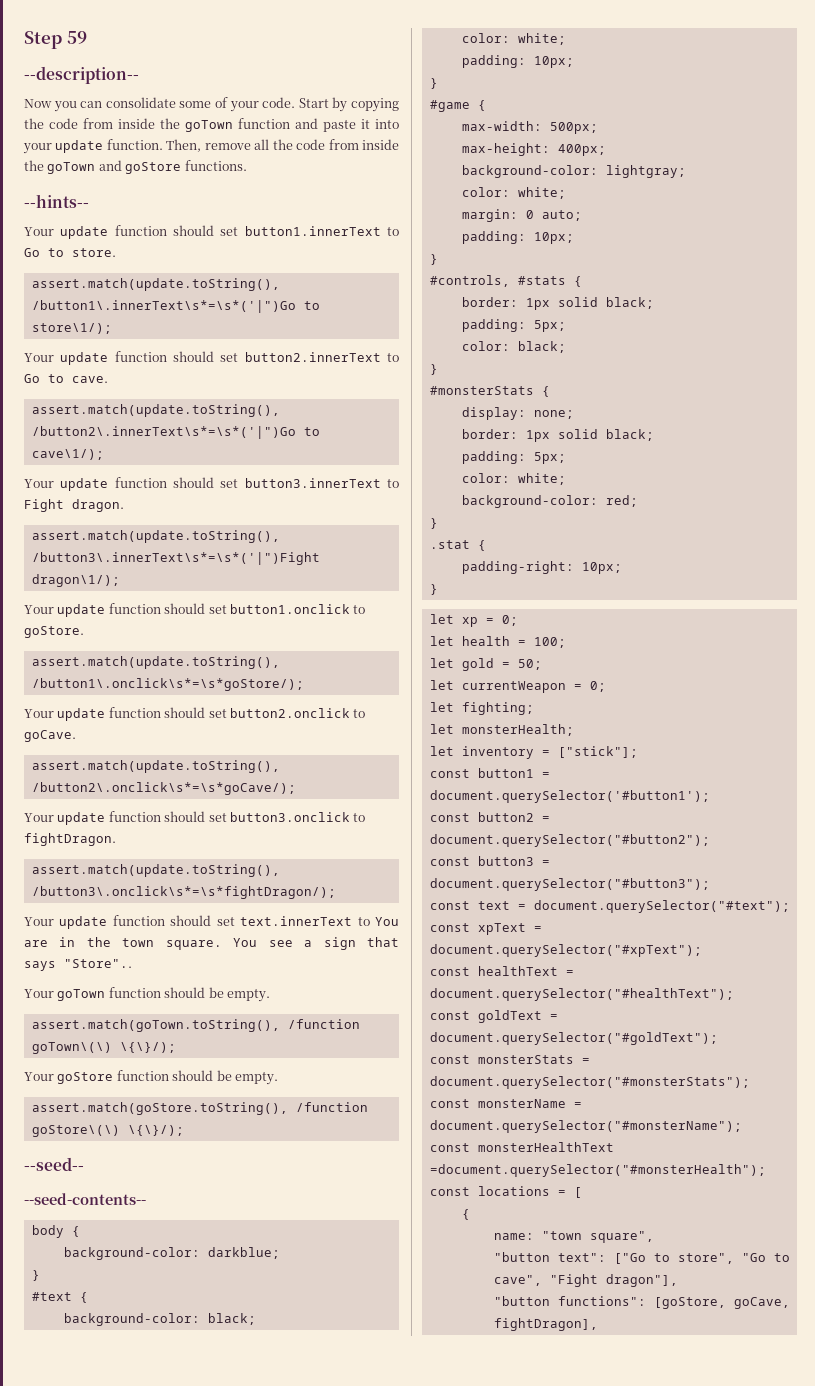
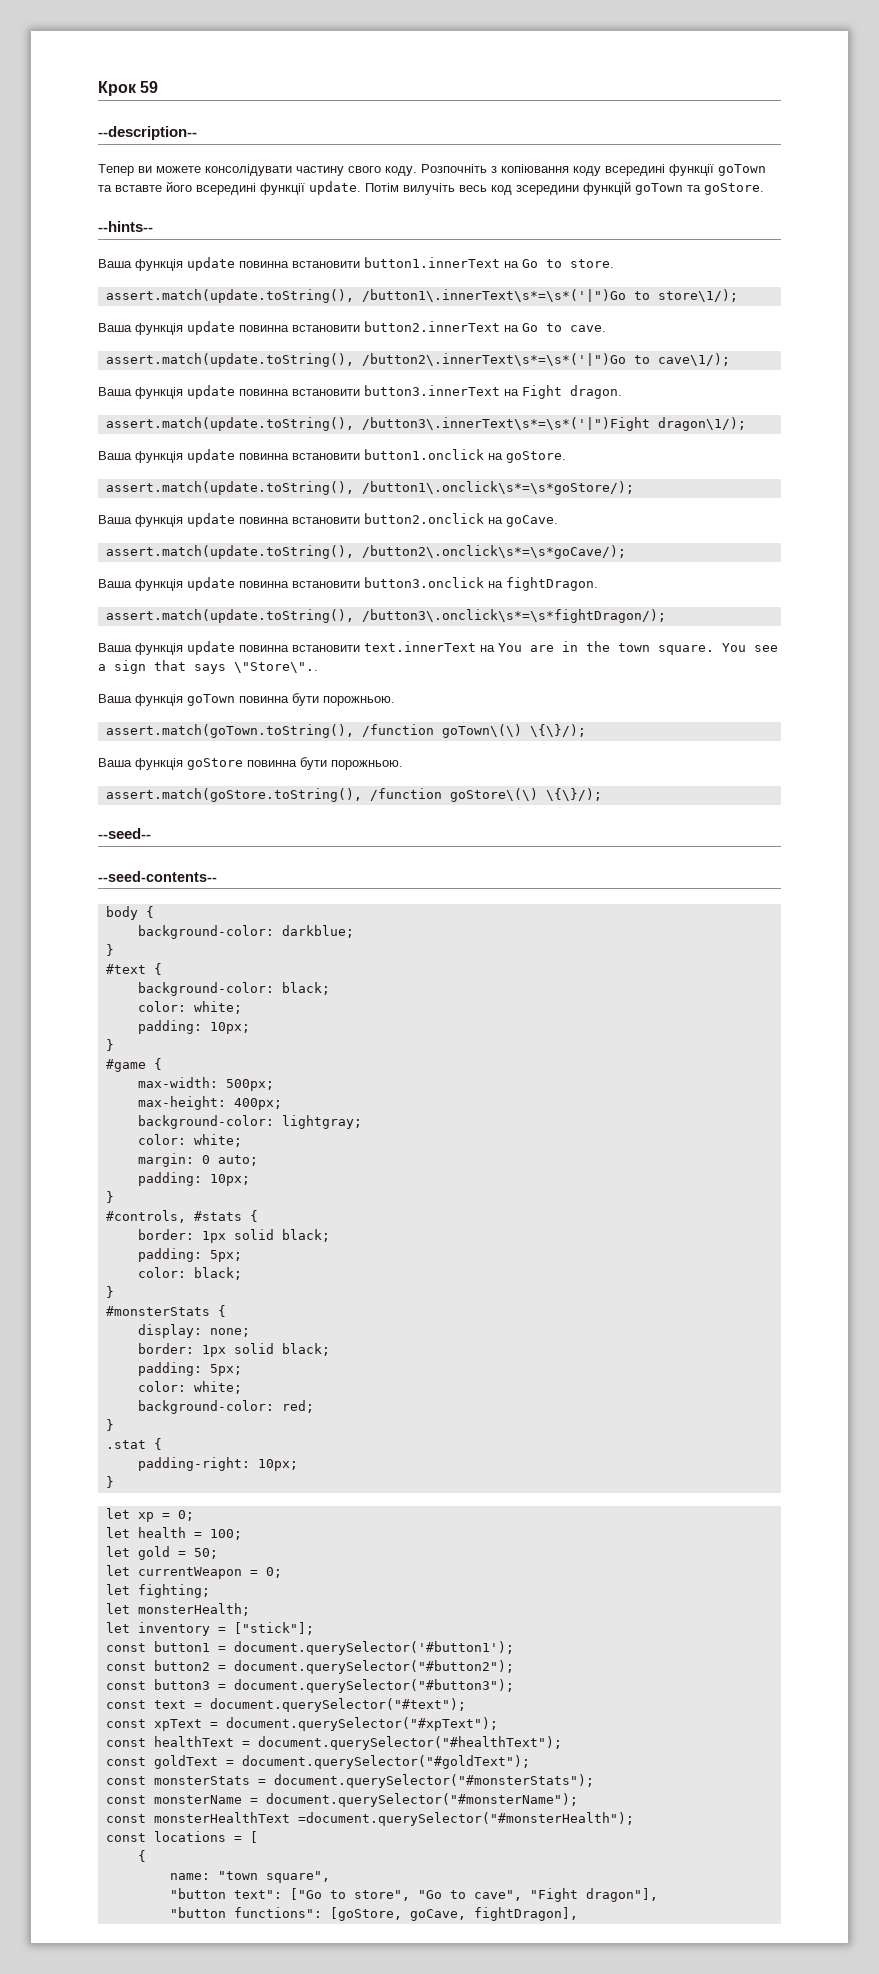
[24,31,62,49] Step -> [98,81,137,96] Крок
[24,97,400,112] [24,118,399,132] [23,139,400,154] [24,160,247,174] [24,194,89,208] [24,225,400,239] Now you can consolidate some of your code. Start by copying the code from inside the goTown function and paste it into your update function. Then, remove all the code from inside the goTown and goStore functions. // --hints-- // Your update function should set button1.innerText to -> [98,164,766,176] [98,181,764,195] [98,221,153,232] [98,257,519,271] Тепер ви можете консолідувати частину свого коду. Розпочніть з копіювання коду всередині функції goTown та вставте його всередині функції update. Потім вилучіть весь код зсередини функцій goTown та goStore. // --hints-- // Ваша функція update повинна встановити button1.innerText на
[24,351,400,365] Your update function should set button2.innerText to -> [98,321,519,335] Ваша функція update повинна встановити button2.innerText на
[24,477,400,491] Your update function should set button3.innerText to -> [98,385,519,399] Ваша функція update повинна встановити button3.innerText на
[24,603,366,617] [24,626,84,638] [31,656,280,669] [31,678,304,691] [24,707,366,721] [24,730,76,742] [31,760,280,773] [31,782,296,795] [24,811,366,825] [24,833,116,846] [31,864,280,877] [31,886,336,899] [24,915,370,929] Your update function should set button1.onclick to goStore. // assert.match(update.toString(), /button1\.onclick\s*=\s*goStore/); // Your update function should set button2.onclick to goCave. // assert.match(update.toString(), /button2\.onclick\s*=\s*goCave/); // Your update function should set button3.onclick to fightDragon. // assert.match(update.toString(), /button3\.onclick\s*=\s*fightDragon/); // Your update function should set text.innerText to -> [98,449,566,463] [105,481,634,495] [98,513,558,527] [105,545,626,559] [98,577,598,591] [105,609,666,623] [98,641,495,655] Ваша функція update повинна встановити button1.onclick на goStore. // assert.match(update.toString(), /button1\.onclick\s*=\s*goStore/); // Ваша функція update повинна встановити button2.onclick на goCave. // assert.match(update.toString(), /button2\.onclick\s*=\s*goCave/); // Ваша функція update повинна встановити button3.onclick на fightDragon. // assert.match(update.toString(), /button3\.onclick\s*=\s*fightDragon/); // Ваша функція update повинна встановити text.innerText на
[64,959,132,968] [24,987,270,1002] [31,1019,360,1032] [31,1042,176,1054] [24,1070,278,1085] "Store".. // Your goTown function should be empty. // assert.match(goTown.toString(), /function goTown\(\) \{\}/); // Your goStore function should be empty. -> [234,662,318,673] [98,693,395,706] [105,724,586,738] [98,757,403,770] \"Store\".. // Ваша функція goTown повинна бути порожньою. // assert.match(goTown.toString(), /function goTown\(\) \{\}/); // Ваша функція goStore повинна бути порожньою.

